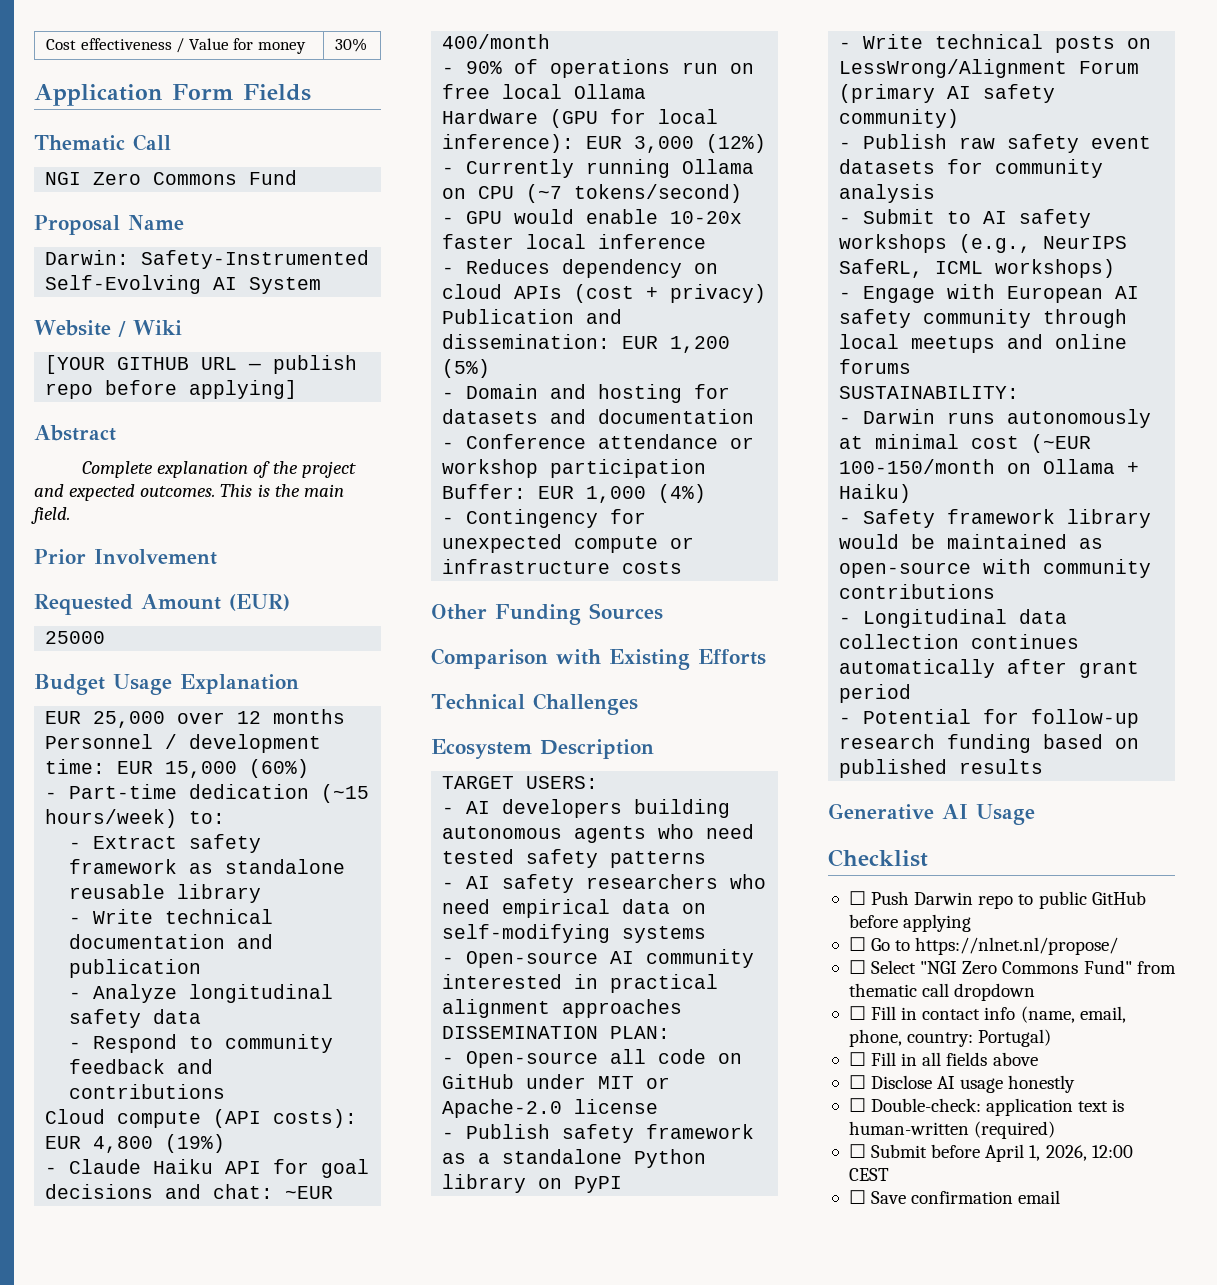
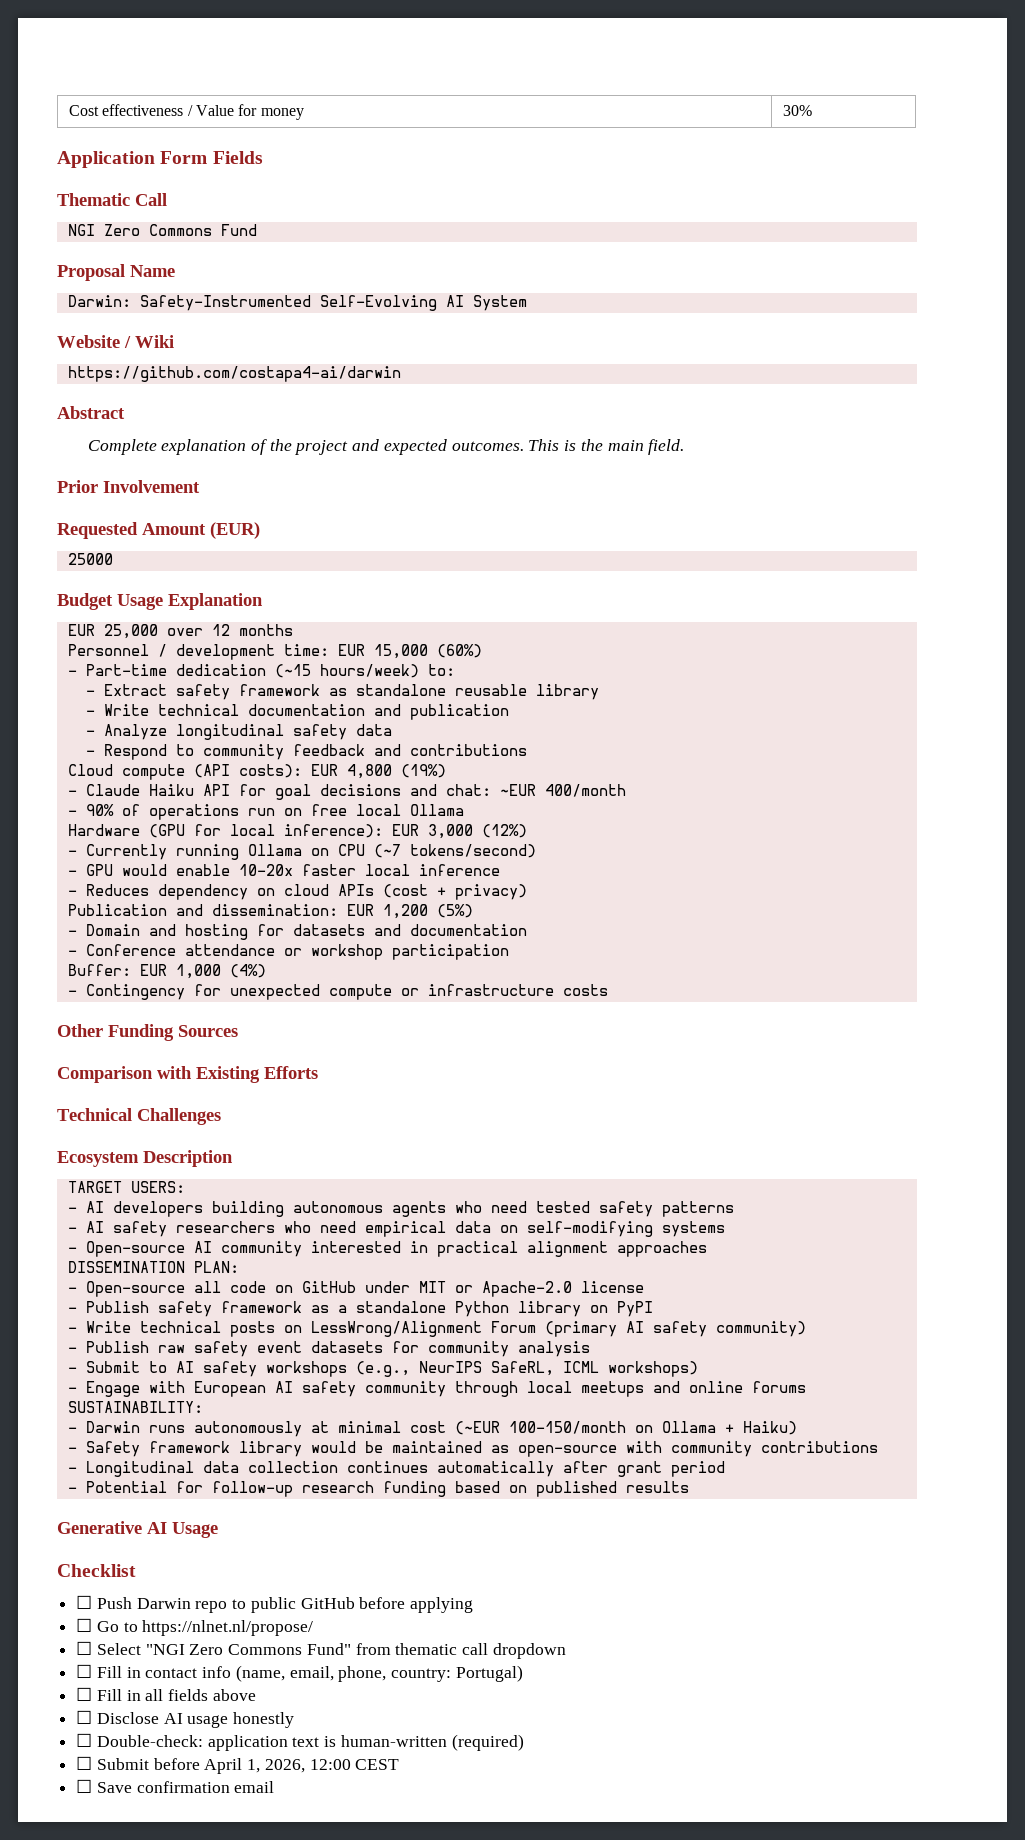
[45,355,358,374] [45,380,298,399] [YOUR GITHUB URL — publish repo before applying] -> [67,366,401,382] https://github.com/costapa4-ai/darwin

